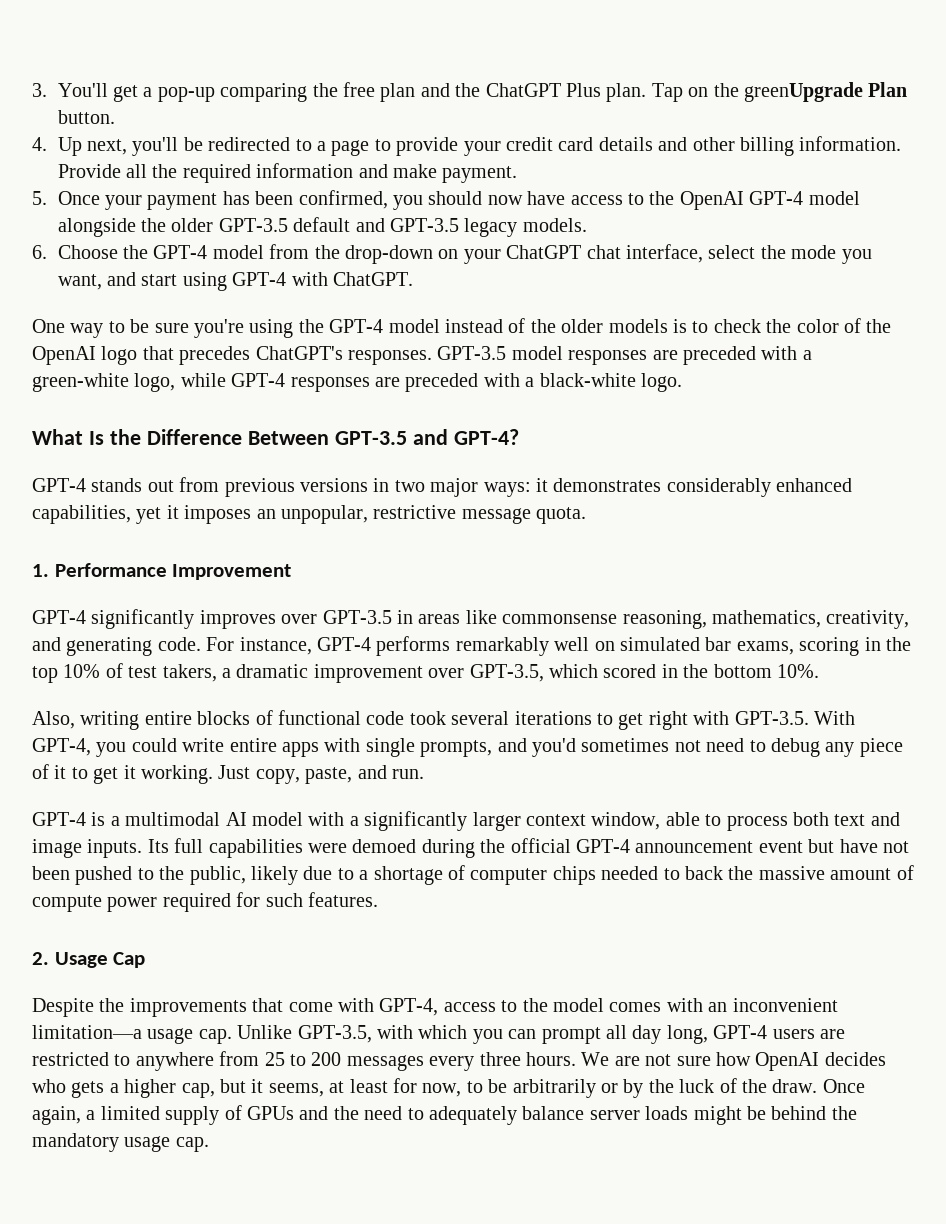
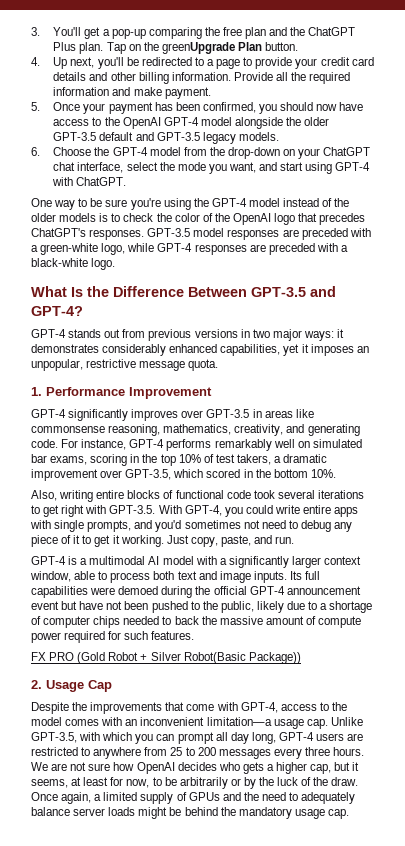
(378, 899) none -> [31,652,301,664] // FX PRO (Gold Robot + Silver Robot(Basic Package))

